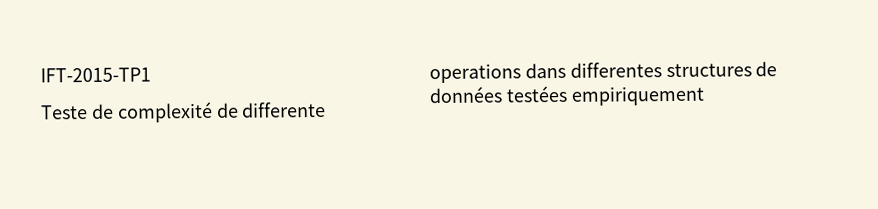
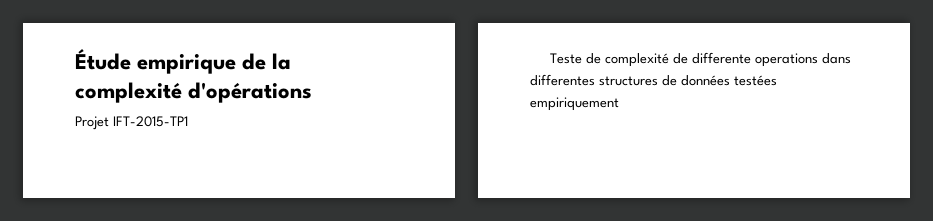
(40, 75) none -> [75,49,292,74] [75,82,313,103] [75,116,109,130] Étude empirique de la complexité d'opérations // Projet

